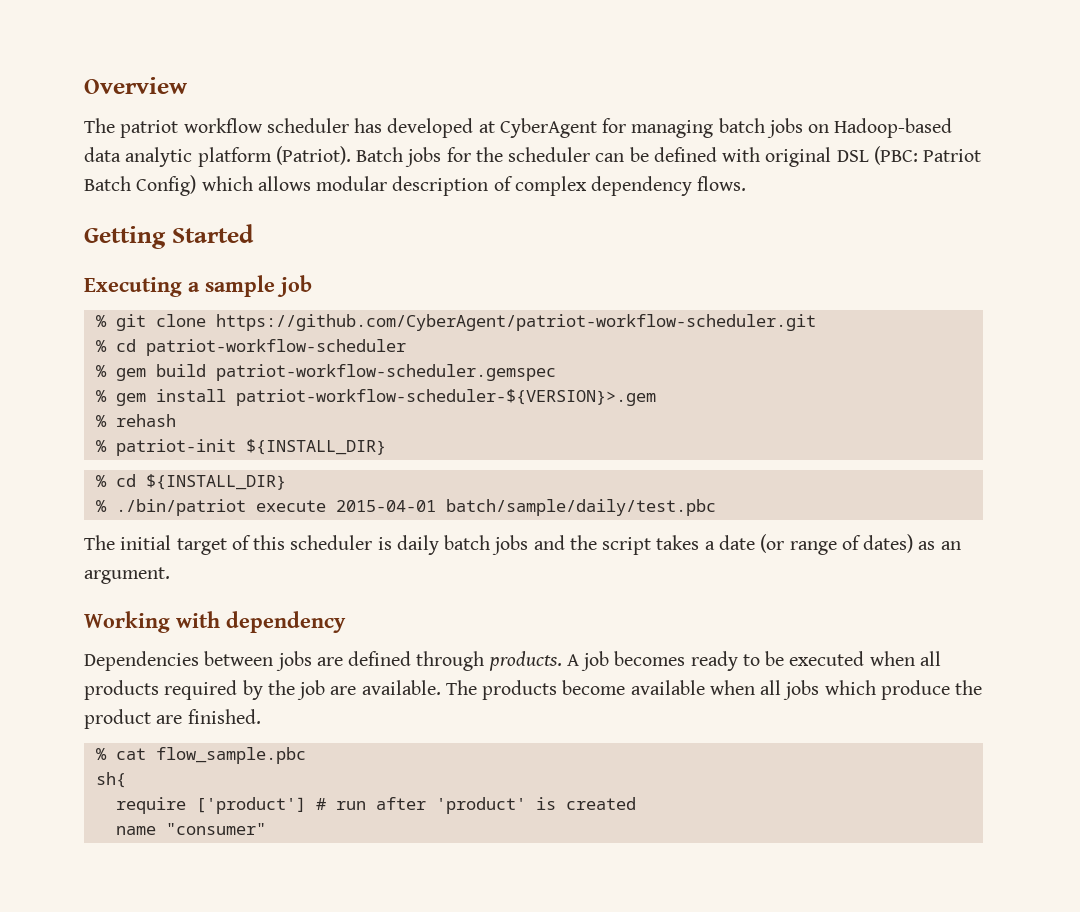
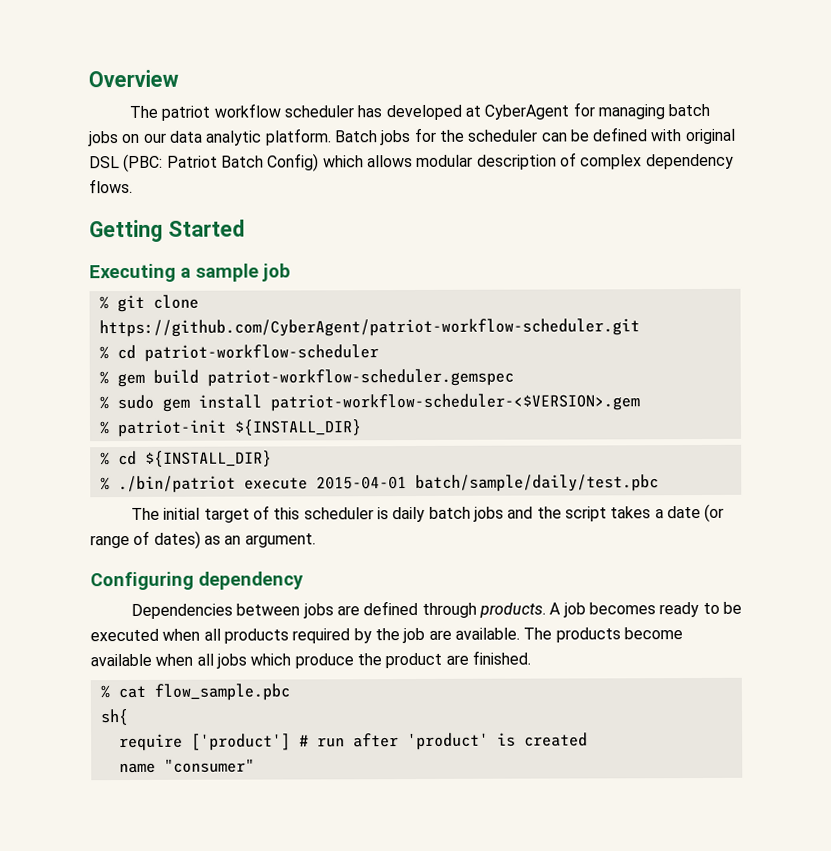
[834,118,953,138] Hadoop-based -> [142,132,167,143] our
[197,146,351,167] platform (Patriot). -> [264,128,332,146] platform.
(107, 396) none -> [116,394,154,410] sudo
[235,389,656,406] [95,414,176,427] patriot-workflow-scheduler-${VERSION}>.gem // % rehash -> [269,393,640,412] patriot-workflow-scheduler-<$VERSION>.gem
[84,611,220,633] Working with -> [90,571,194,591] Configuring

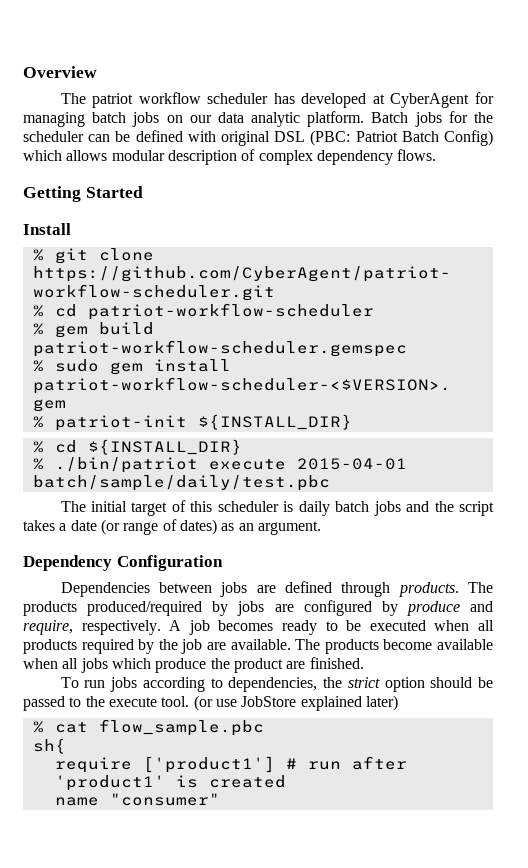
[89,263,291,283] Executing a sample job -> [23,223,71,235] Install
[90,571,304,591] Configuring dependency -> [23,555,223,571] Dependency Configuration
(546, 610) none -> [468,582,493,593] [23,600,493,616] [23,620,161,635] The products produced/required by jobs are configured by produce and require, respectively.
(531, 657) none -> [60,677,493,692] [23,695,398,711] // To run jobs according to dependencies, the strict option should be passed to the execute tool. (or use JobStore explained later)
[190,733,291,751] ['product'] -> [142,756,275,773] ['product1']
[406,732,489,751] 'product' -> [54,775,165,791] 'product1'

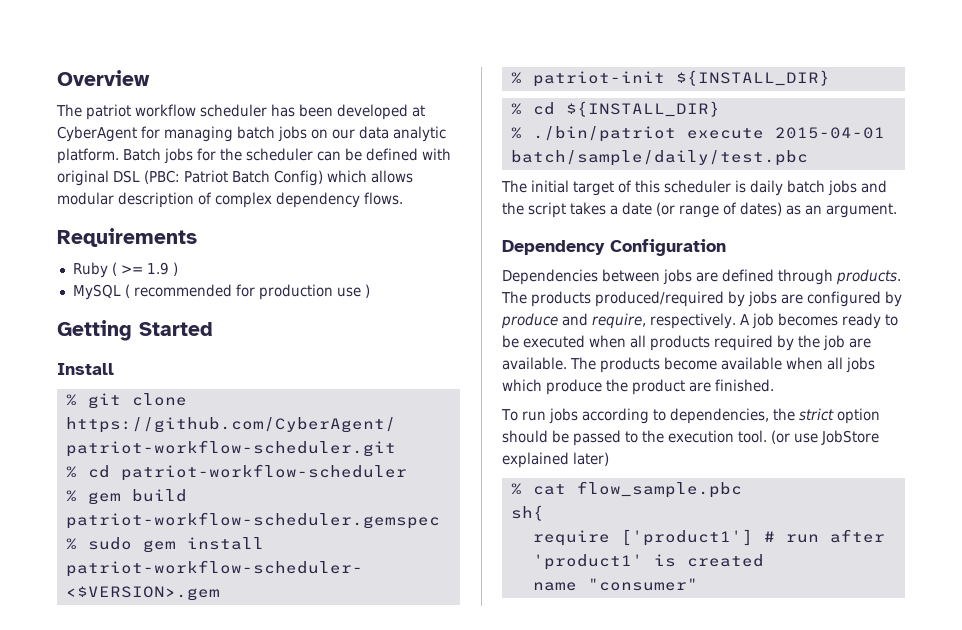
(295, 98) none -> [299,104,333,117] been
(437, 155) none -> [57,228,197,247] [72,262,178,278] [72,284,370,300] // Requirements // Ruby ( >= 1.9 ) // MySQL ( recommended for production use )
[108,697,157,707] execute -> [668,430,734,443] execution

